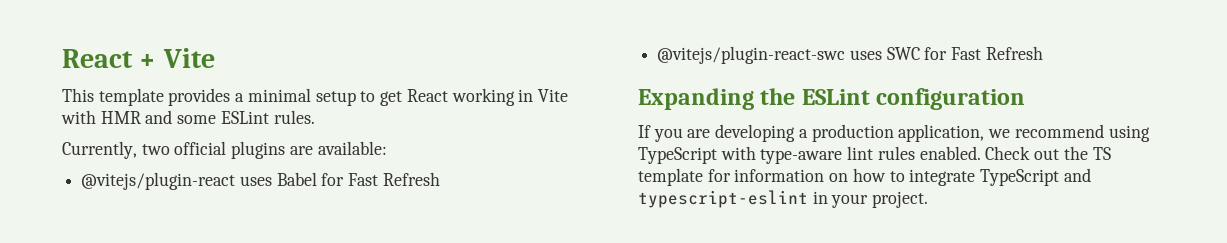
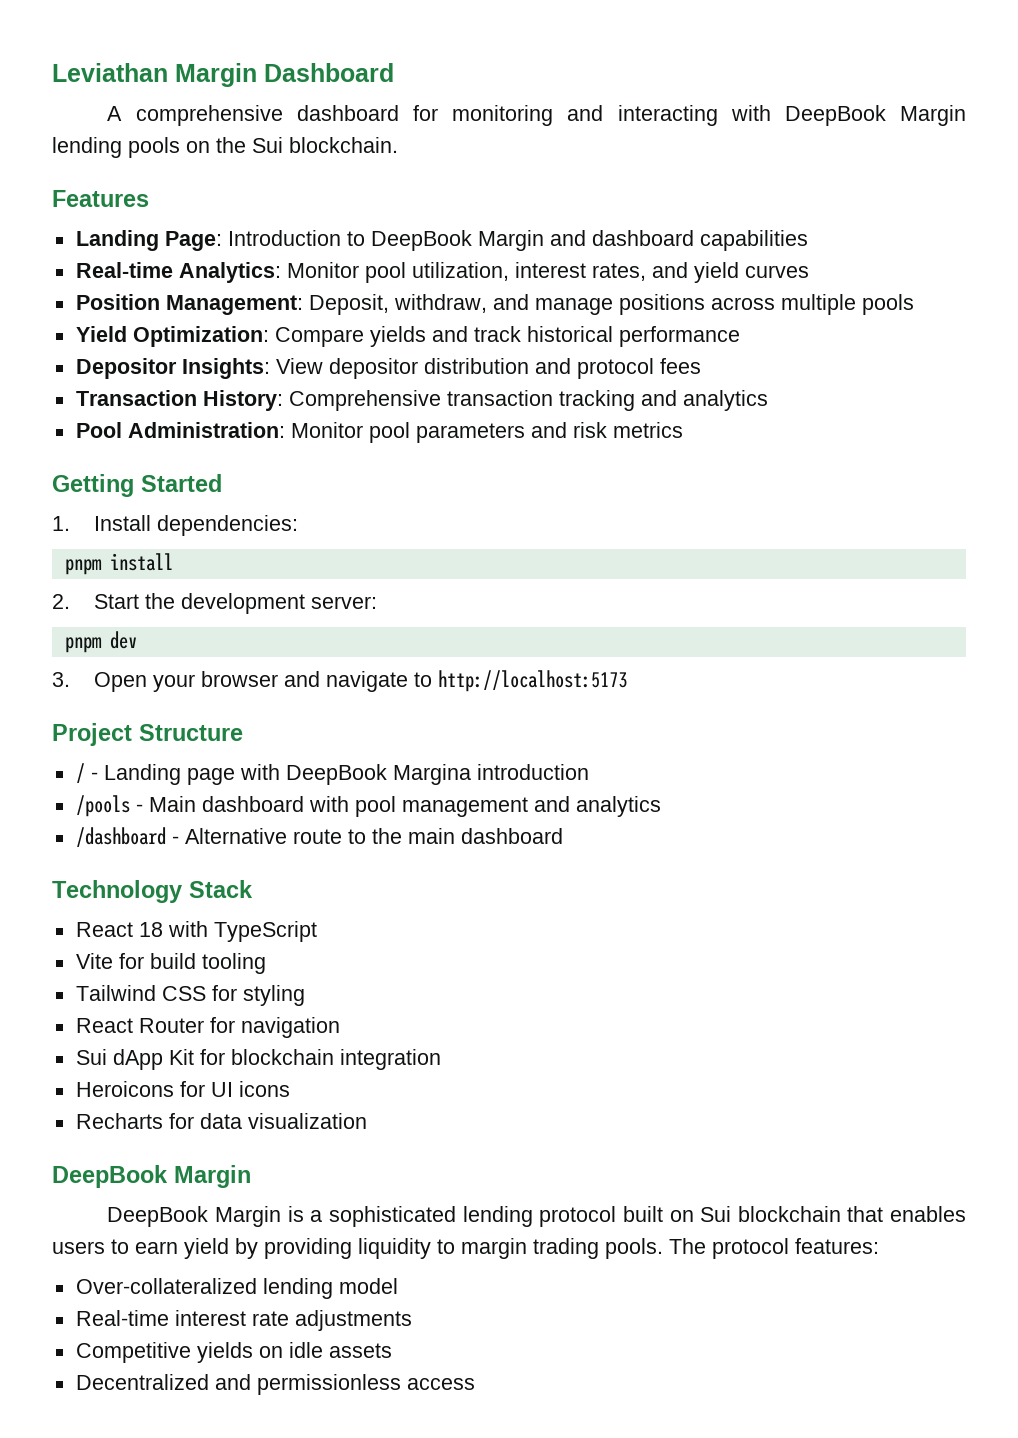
[62,48,215,68] [62,88,568,106] [61,110,315,124] [62,141,387,159] [81,172,440,190] [657,46,1043,64] [638,88,1026,110] [638,124,1150,142] [638,146,1111,164] [638,168,1091,186] [638,190,929,208] React + Vite // This template provides a minimal setup to get React working in Vite with HMR and some ESLint rules. // Currently, two official plugins are available: // @vitejs/plugin-react uses Babel for Fast Refresh // @vitejs/plugin-react-swc uses SWC for Fast Refresh // Expanding the ESLint configuration // If you are developing a production application, we recommend using TypeScript with type-aware lint rules enabled. Check out the TS template for information on how to integrate TypeScript and typescript-eslint in your project. -> [52,63,394,87] [107,105,966,126] [52,137,398,158] [52,190,149,207] [75,230,808,251] [75,262,809,283] [75,294,914,315] [75,326,740,347] [75,358,701,379] [75,390,768,411] [75,422,683,443] [52,474,222,497] [52,515,299,536] [64,553,173,575] [52,593,378,614] [64,631,137,653] [52,670,628,692] [52,723,243,746] [75,763,589,785] [75,795,661,817] [75,827,563,847] [52,880,253,903] [75,921,317,942] [75,953,266,974] [75,985,305,1006] [75,1017,340,1038] [75,1049,441,1070] [75,1081,290,1097] [75,1113,367,1129] [52,1165,251,1188] [107,1206,966,1227] [52,1238,879,1259] [75,1278,398,1299] [75,1310,412,1331] [75,1342,392,1363] [75,1374,475,1395] Leviathan Margin Dashboard // A comprehensive dashboard for monitoring and interacting with DeepBook Margin lending pools on the Sui blockchain. // Features // Landing Page: Introduction to DeepBook Margin and dashboard capabilities // Real-time Analytics: Monitor pool utilization, interest rates, and yield curves // Position Management: Deposit, withdraw, and manage positions across multiple pools // Yield Optimization: Compare yields and track historical performance // Depositor Insights: View depositor distribution and protocol fees // Transaction History: Comprehensive transaction tracking and analytics // Pool Administration: Monitor pool parameters and risk metrics // Getting Started // 1. Install dependencies: // pnpm install // 2. Start the development server: // pnpm dev // 3. Open your browser and navigate to http://localhost:5173 // Project Structure // / - Landing page with DeepBook Margina introduction // /pools - Main dashboard with pool management and analytics // /dashboard - Alternative route to the main dashboard // Technology Stack // React 18 with TypeScript // Vite for build tooling // Tailwind CSS for styling // React Router for navigation // Sui dApp Kit for blockchain integration // Heroicons for UI icons // Recharts for data visualization // DeepBook Margin // DeepBook Margin is a sophisticated lending protocol built on Sui blockchain that enables users to earn yield by providing liquidity to margin trading pools. The protocol features: // Over-collateralized lending model // Real-time interest rate adjustments // Competitive yields on idle assets // Decentralized and permissionless access

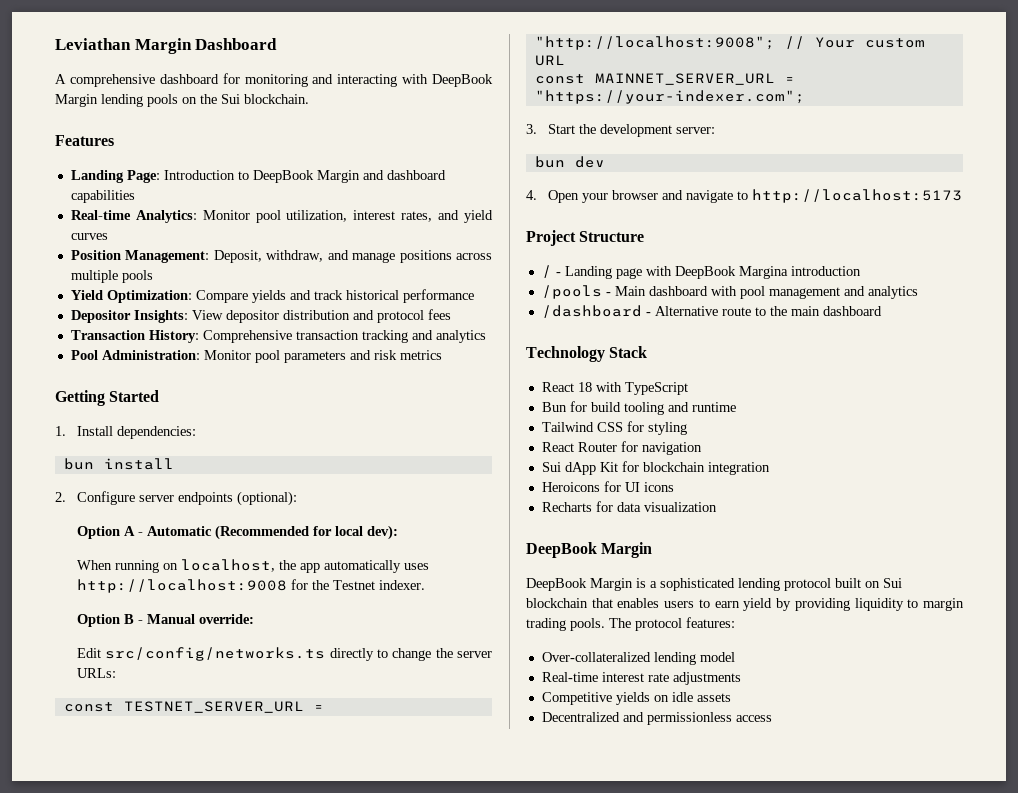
[64,559,102,575] pnpm -> [63,458,94,470] bun
(70, 601) none -> [76,491,297,506] [76,525,398,540] [76,559,429,573] [76,579,425,593] [76,614,254,627] [76,647,492,661] [76,668,116,678] [63,701,324,713] [534,36,925,50] [534,55,565,66] [534,73,795,85] [534,90,805,104] [526,124,537,134] Configure server endpoints (optional): // Option A - Automatic (Recommended for local dev): // When running on localhost, the app automatically uses http://localhost:9008 for the Testnet indexer. // Option B - Manual override: // Edit src/config/networks.ts directly to change the server URLs: // const TESTNET_SERVER_URL = "http://localhost:9008"; // Your custom URL // const MAINNET_SERVER_URL = "https://your-indexer.com"; // 3.
[64,637,102,653] pnpm -> [534,156,565,168] bun
[52,672,70,687] 3. -> [526,190,537,200] 4.
[75,953,113,969] Vite -> [541,402,567,412] Bun
(266, 963) none -> [667,402,736,412] and runtime

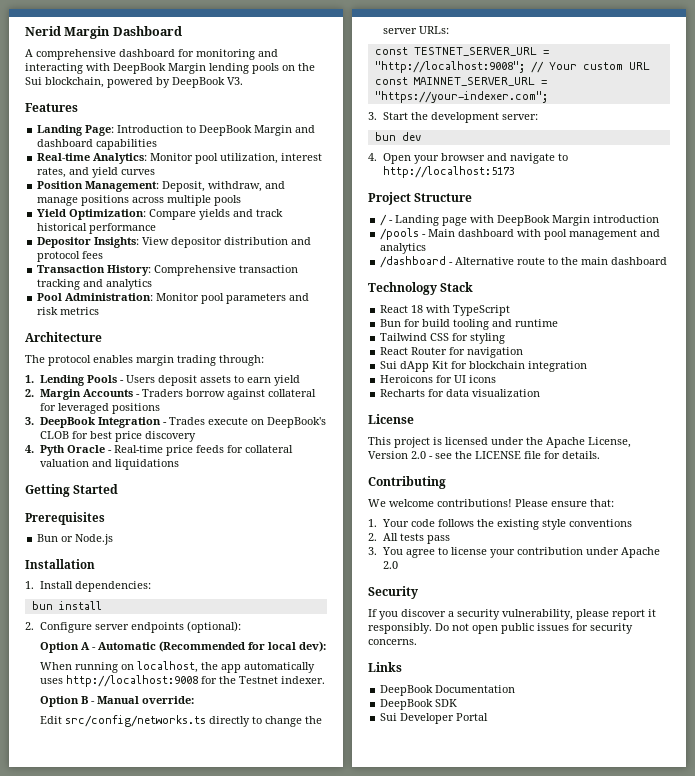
[55,38,131,50] Leviathan -> [25,26,61,36] Nerid
[244,94,309,104] blockchain. -> [45,77,243,88] blockchain, powered by DeepBook V3.
[55,390,160,406] Getting Started -> [25,332,102,342] [25,355,264,366] [25,375,300,386] [25,389,316,400] [39,403,160,414] [25,417,326,428] [39,431,196,442] [25,445,293,456] [39,459,179,470] [25,484,119,497] [25,512,105,525] [37,534,114,545] [25,559,95,569] Architecture // The protocol enables margin trading through: // 1. Lending Pools - Users deposit assets to earn yield // 2. Margin Accounts - Traders borrow against collateral for leveraged positions // 3. DeepBook Integration - Trades execute on DeepBook's CLOB for best price discovery // 4. Pyth Oracle - Real-time price feeds for collateral valuation and liquidations // Getting Started // Prerequisites // Bun or Node.js // Installation
[738,266,788,279] Margina -> [552,215,591,226] Margin
[526,542,653,558] [526,578,902,591] [526,598,964,611] [526,617,735,631] [541,652,735,665] [541,672,741,685] [541,692,731,705] [541,712,772,725] DeepBook Margin // DeepBook Margin is a sophisticated lending protocol built on Sui blockchain that enables users to earn yield by providing liquidity to margin trading pools. The protocol features: // Over-collateralized lending model // Real-time interest rate adjustments // Competitive yields on idle assets // Decentralized and permissionless access -> [368,414,414,424] [368,437,631,448] [368,451,600,459] [368,476,446,489] [368,499,614,507] [368,519,632,530] [368,533,450,544] [368,547,660,558] [382,561,398,569] [368,586,418,599] [368,609,656,620] [368,623,633,634] [368,639,417,645] [368,662,402,672] [380,685,516,696] [380,699,458,710] [380,713,489,724] License // This project is licensed under the Apache License, Version 2.0 - see the LICENSE file for details. // Contributing // We welcome contributions! Please ensure that: // 1. Your code follows the existing style conventions // 2. All tests pass // 3. You agree to license your contribution under Apache 2.0 // Security // If you discover a security vulnerability, please report it responsibly. Do not open public issues for security concerns. // Links // DeepBook Documentation // DeepBook SDK // Sui Developer Portal

